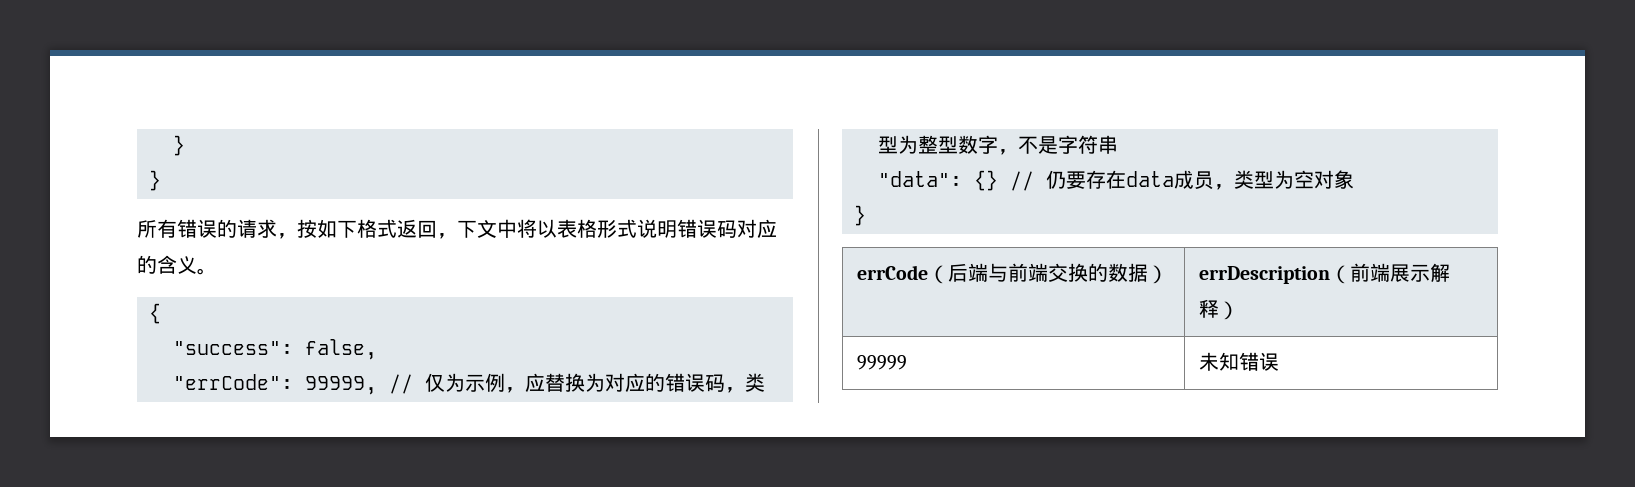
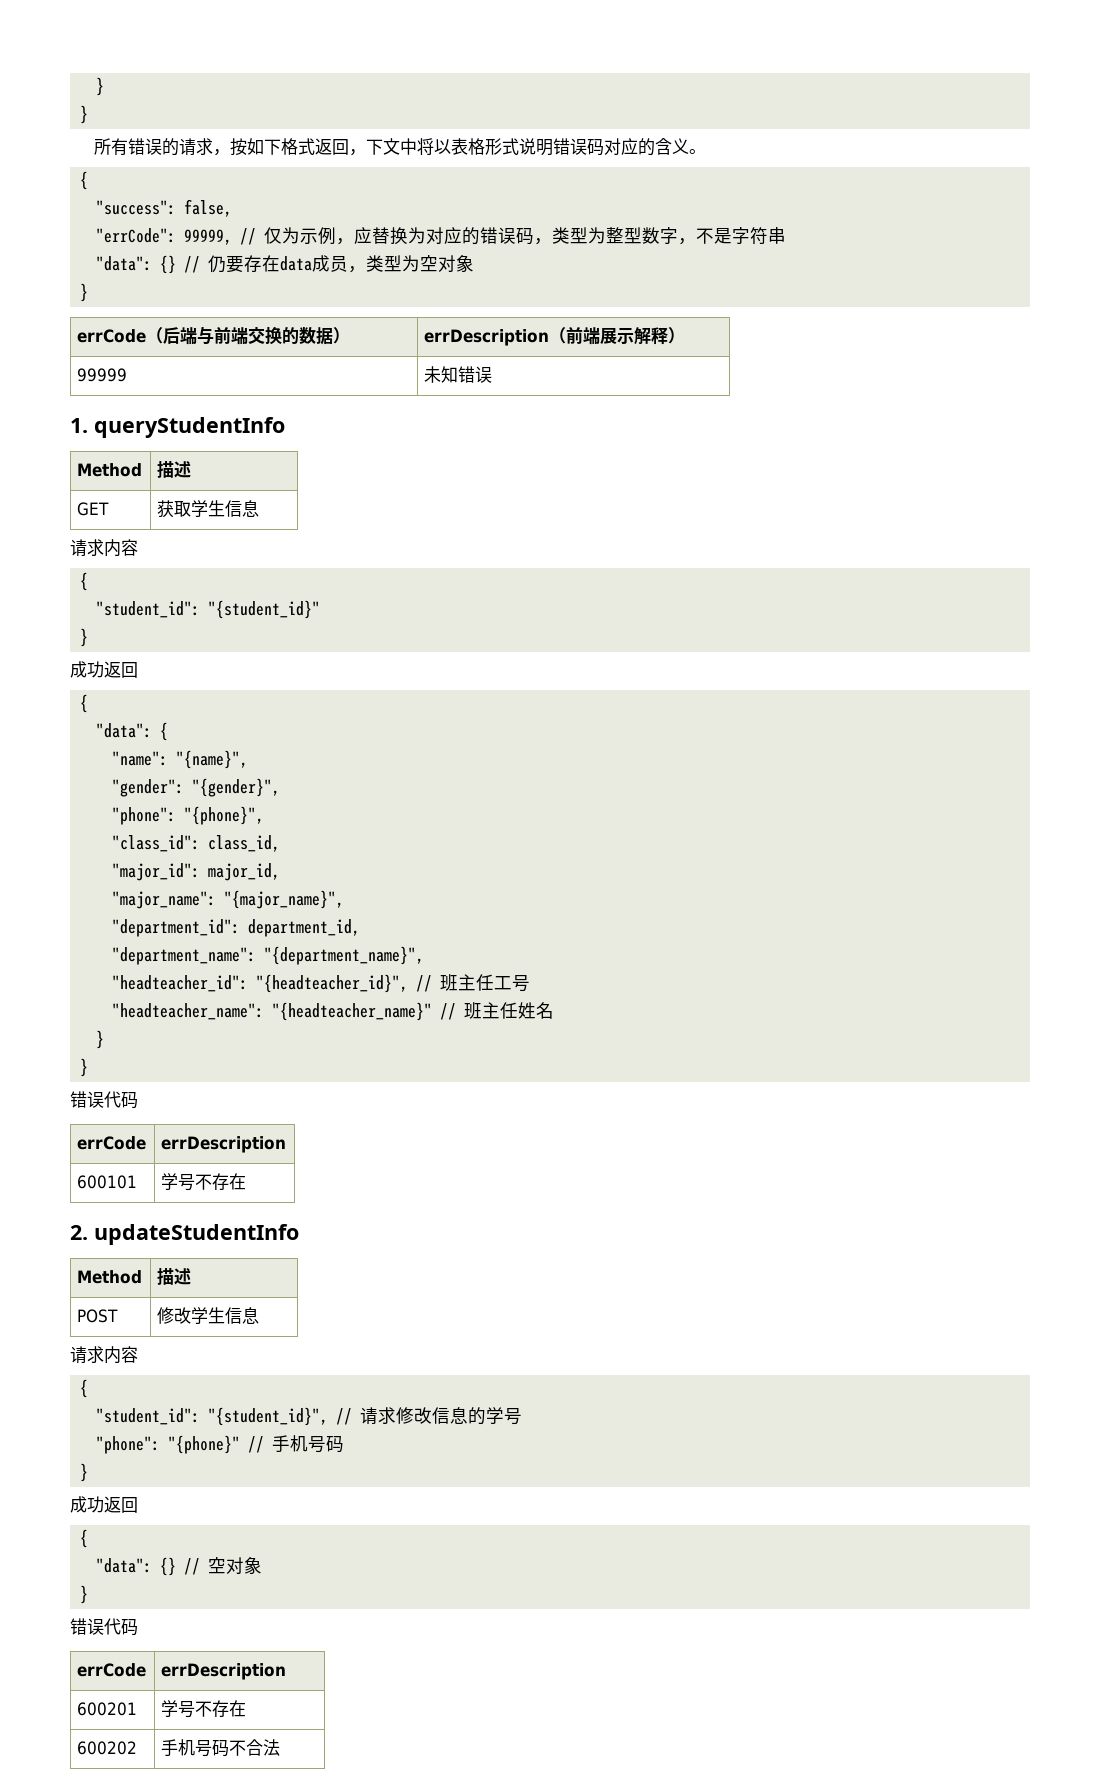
(1279, 361) none -> [70,417,285,438] [77,463,143,477] [157,461,192,478] [77,502,110,516] [157,500,260,518] [70,539,138,557] [80,572,89,591] [96,600,321,619] [80,628,89,647] [70,661,138,678] [80,694,89,713] [96,722,169,741] [112,750,249,769] [112,778,281,797] [112,806,265,825] [112,835,281,852] [112,863,281,881] [112,890,345,909] [112,919,361,937] [112,946,425,965] [112,974,531,993] [112,1002,555,1021] [96,1030,105,1049] [80,1058,89,1077] [70,1091,138,1109] [77,1136,147,1150] [161,1136,287,1153] [77,1175,138,1189] [161,1173,247,1191] [70,1224,299,1245] [77,1270,143,1284] [157,1268,192,1285] [77,1309,119,1323] [157,1307,260,1324] [70,1346,138,1364] [80,1379,89,1398] [96,1407,523,1426] [96,1435,345,1454] [80,1463,89,1482] [70,1496,138,1513] [80,1529,89,1548] [96,1557,263,1576] [80,1585,89,1604] [70,1618,138,1636] [77,1663,147,1677] [161,1663,287,1680] [77,1702,138,1716] [161,1700,247,1718] [77,1741,138,1755] [161,1739,281,1757] // 1. queryStudentInfo // Method | 描述 // GET | 获取学生信息 // 请求内容 // { // "student_id": "{student_id}" // } // 成功返回 // { // "data": { // "name": "{name}", // "gender": "{gender}", // "phone": "{phone}", // "class_id": class_id, // "major_id": major_id, // "major_name": "{major_name}", // "department_id": department_id, // "department_name": "{department_name}", // "headteacher_id": "{headteacher_id}", // 班主任工号 // "headteacher_name": "{headteacher_name}" // 班主任姓名 // } // } // 错误代码 // errCode | errDescription // 600101 | 学号不存在 // 2. updateStudentInfo // Method | 描述 // POST | 修改学生信息 // 请求内容 // { // "student_id": "{student_id}", // 请求修改信息的学号 // "phone": "{phone}" // 手机号码 // } // 成功返回 // { // "data": {} // 空对象 // } // 错误代码 // errCode | errDescription // 600201 | 学号不存在 // 600202 | 手机号码不合法

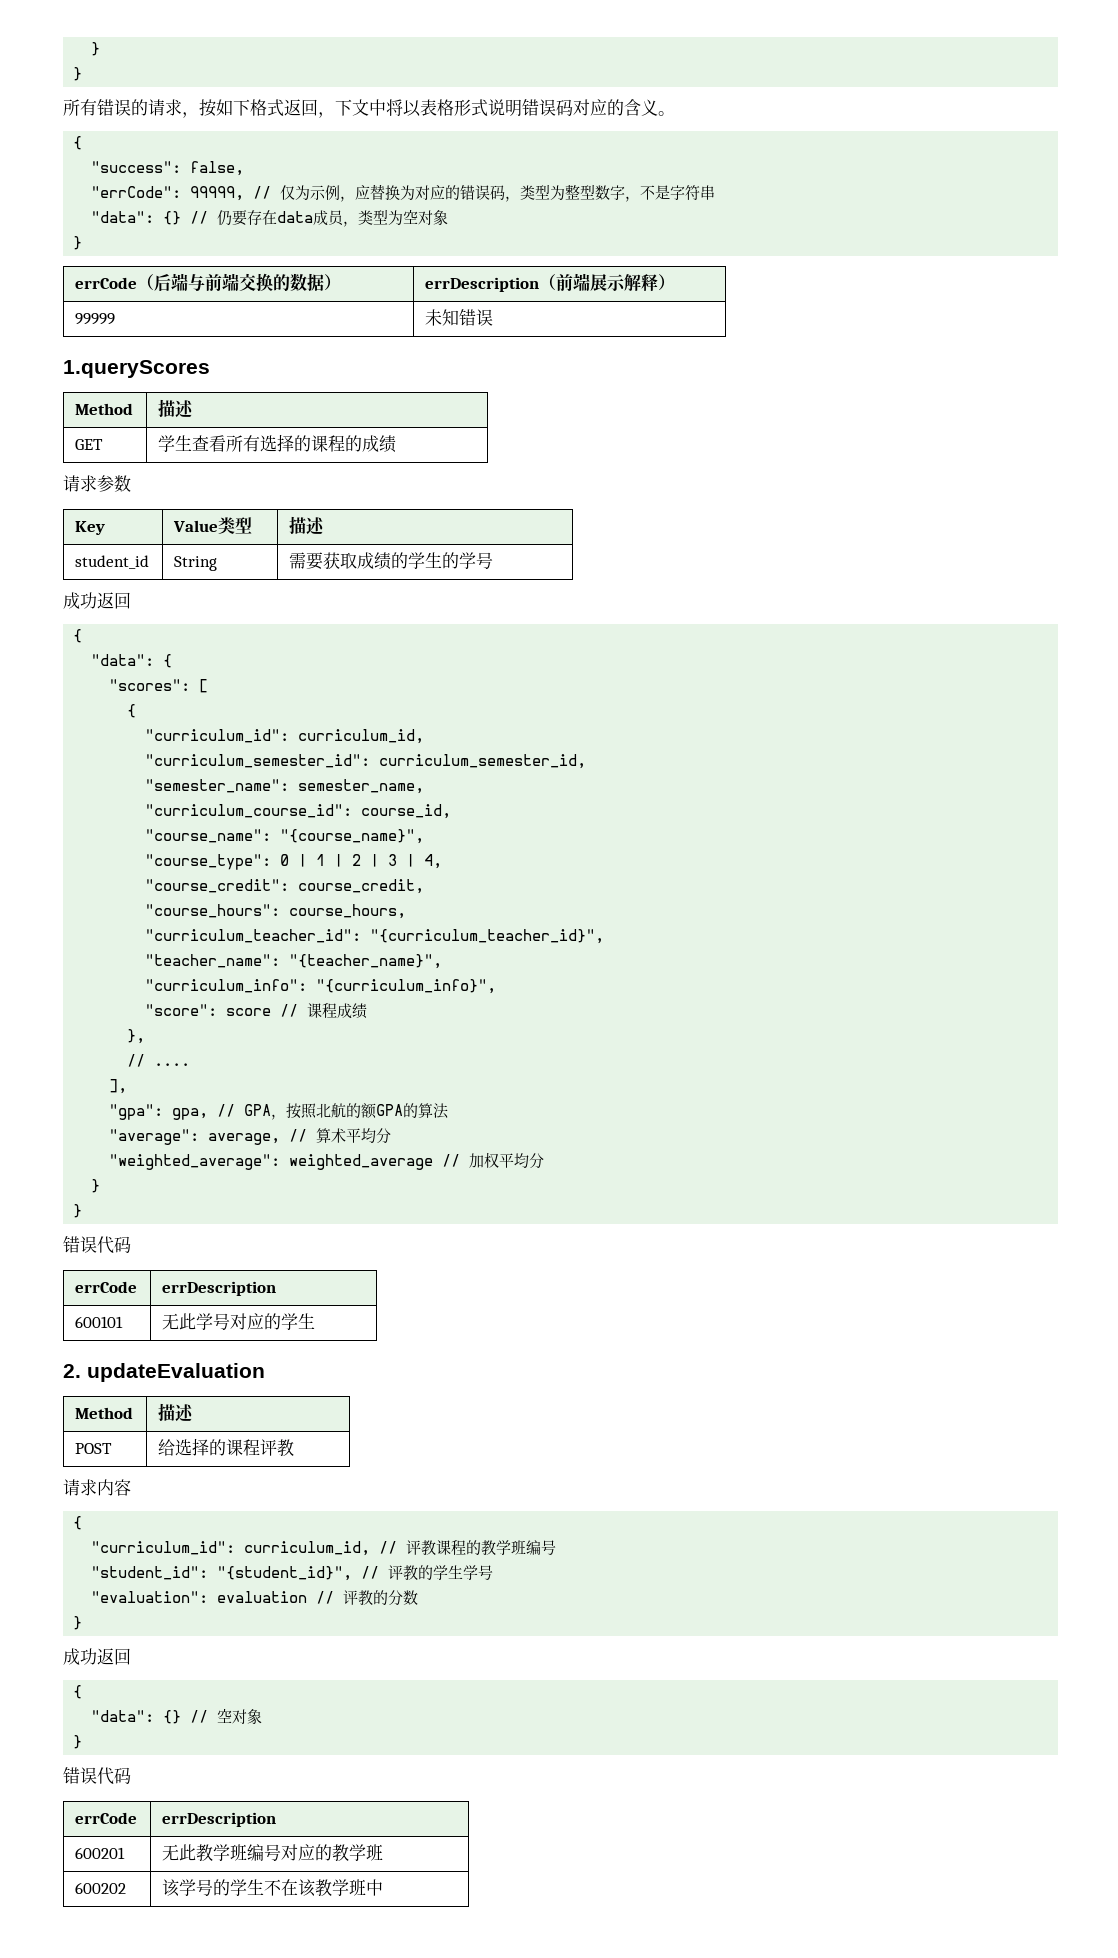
[70,417,285,438] 1. queryStudentInfo -> [63,360,210,378] 1.queryScores
[157,500,260,518] [70,539,138,557] [80,572,89,591] [96,600,321,619] [80,628,89,647] 获取学生信息 // 请求内容 // { // "student_id": "{student_id}" // } -> [158,434,397,453] [63,475,131,492] [75,521,106,535] [173,517,253,534] [289,516,326,535] [75,555,150,569] [174,556,218,571] [289,552,494,570] 学生查看所有选择的课程的成绩 // 请求参数 // Key | Value类型 | 描述 // student_id | String | 需要获取成绩的学生的学号
[112,750,249,769] [112,778,281,797] [112,806,265,825] [112,835,281,852] [112,863,281,881] [112,890,345,909] [112,919,361,937] [112,946,425,965] [112,974,531,993] [112,1002,555,1021] "name": "{name}", // "gender": "{gender}", // "phone": "{phone}", // "class_id": class_id, // "major_id": major_id, // "major_name": "{major_name}", // "department_id": department_id, // "department_name": "{department_name}", // "headteacher_id": "{headteacher_id}", // 班主任工号 // "headteacher_name": "{headteacher_name}" // 班主任姓名 -> [109,679,209,693] [127,704,137,718] [145,729,425,744] [145,754,587,769] [145,779,425,794] [145,804,452,819] [145,829,425,844] [145,854,443,870] [145,879,425,894] [145,904,407,919] [145,929,605,944] [145,954,443,969] [145,979,497,994] [145,1003,368,1019] [127,1029,146,1044] [127,1054,191,1067] [109,1079,128,1094] [109,1103,450,1120] [109,1128,392,1145] [109,1152,545,1170] "scores": [ // { // "curriculum_id": curriculum_id, // "curriculum_semester_id": curriculum_semester_id, // "semester_name": semester_name, // "curriculum_course_id": course_id, // "course_name": "{course_name}", // "course_type": 0 | 1 | 2 | 3 | 4, // "course_credit": course_credit, // "course_hours": course_hours, // "curriculum_teacher_id": "{curriculum_teacher_id}", // "teacher_name": "{teacher_name}", // "curriculum_info": "{curriculum_info}", // "score": score // 课程成绩 // }, // // .... // ], // "gpa": gpa, // GPA，按照北航的额GPA的算法 // "average": average, // 算术平均分 // "weighted_average": weighted_average // 加权平均分
[161,1173,247,1191] 学号不存在 -> [162,1313,316,1330] 无此学号对应的学生
[94,1224,299,1245] updateStudentInfo -> [87,1363,265,1382] updateEvaluation
[157,1307,260,1324] [70,1346,138,1364] [80,1379,89,1398] [96,1407,523,1426] [96,1435,345,1454] 修改学生信息 // 请求内容 // { // "student_id": "{student_id}", // 请求修改信息的学号 // "phone": "{phone}" // 手机号码 -> [158,1438,295,1457] [63,1479,131,1496] [73,1516,83,1530] [91,1540,557,1556] [91,1565,494,1581] [91,1590,419,1606] 给选择的课程评教 // 请求内容 // { // "curriculum_id": curriculum_id, // 评教课程的教学班编号 // "student_id": "{student_id}", // 评教的学生学号 // "evaluation": evaluation // 评教的分数
[161,1700,247,1718] [77,1741,138,1755] [161,1739,281,1757] 学号不存在 // 600202 | 手机号码不合法 -> [162,1844,384,1862] [75,1882,127,1894] [162,1879,384,1897] 无此教学班编号对应的教学班 // 600202 | 该学号的学生不在该教学班中

